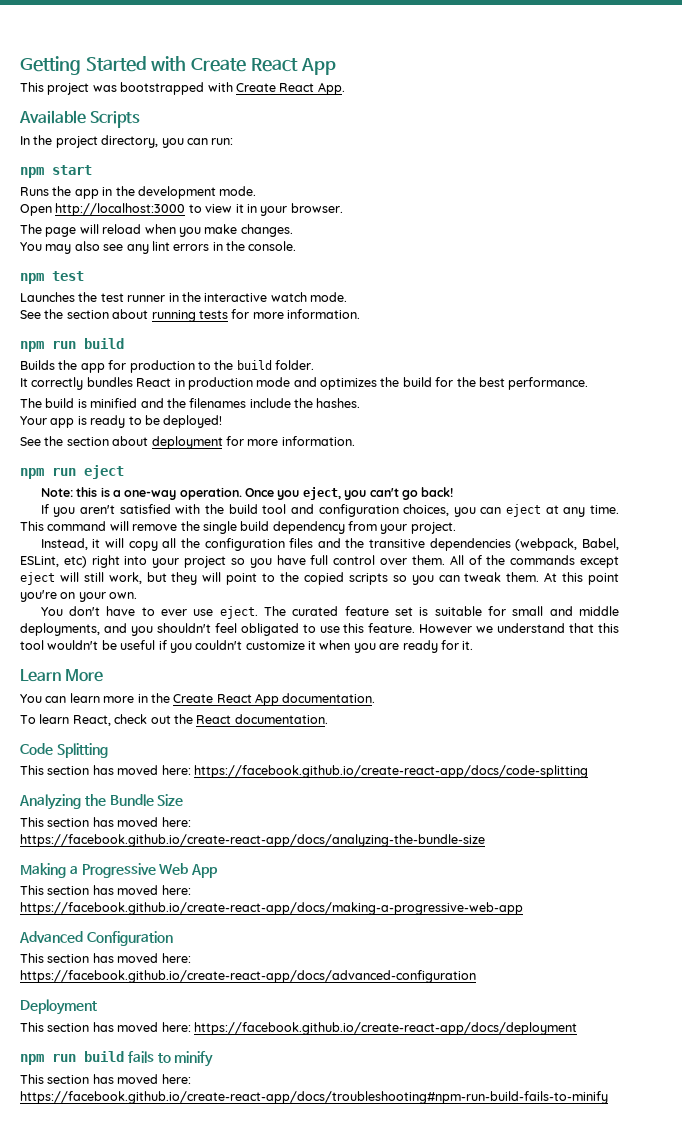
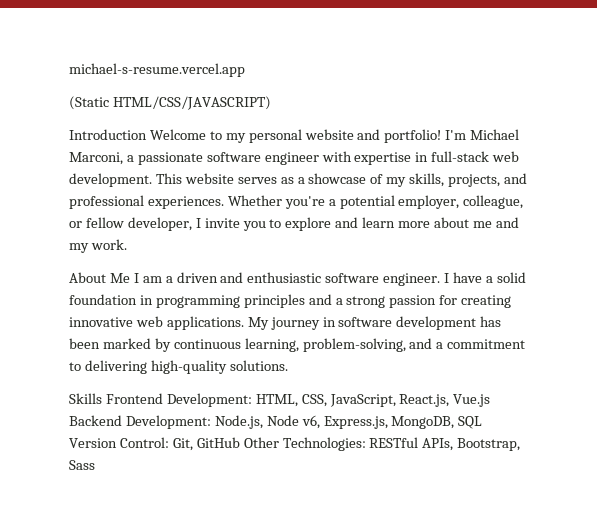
[20,56,336,75] [20,82,345,95] [19,110,141,128] [20,135,234,148] [20,165,92,178] [20,186,257,199] [20,203,343,216] [20,224,293,237] [20,241,297,254] [20,271,84,284] [20,292,347,302] [20,309,360,322] [20,338,124,352] [20,360,314,373] [20,377,589,390] [20,398,361,408] [20,415,223,428] [20,436,355,449] [20,465,124,479] [40,487,454,500] [40,504,620,517] [20,521,456,534] [40,538,620,551] [20,555,619,568] [20,572,620,585] [20,590,138,602] [40,606,620,619] [20,623,620,636] [20,640,474,653] [20,669,104,682] [20,693,376,706] [20,714,328,726] [20,743,108,758] [20,765,588,778] [19,794,184,810] [20,817,191,827] [20,834,485,847] [20,863,219,878] [20,885,191,895] [20,902,523,915] [19,931,173,946] [20,953,191,963] [20,970,476,983] [20,999,97,1015] [20,1022,577,1035] [20,1051,214,1067] [20,1074,191,1084] [20,1091,608,1104] Getting Started with Create React App // This project was bootstrapped with Create React App. // Available Scripts // In the project directory, you can run: // npm start // Runs the app in the development mode. // Open http://localhost:3000 to view it in your browser. // The page will reload when you make changes. // You may also see any lint errors in the console. // npm test // Launches the test runner in the interactive watch mode. // See the section about running tests for more information. // npm run build // Builds the app for production to the build folder. // It correctly bundles React in production mode and optimizes the build for the best performance. // The build is minified and the filenames include the hashes. // Your app is ready to be deployed! // See the section about deployment for more information. // npm run eject // Note: this is a one-way operation. Once you eject, you can't go back! // If you aren't satisfied with the build tool and configuration choices, you can eject at any time. This command will remove the single build dependency from your project. // Instead, it will copy all the configuration files and the transitive dependencies (webpack, Babel, ESLint, etc) right into your project so you have full control over them. All of the commands except eject will still work, but they will point to the copied scripts so you can tweak them. At this point you're on your own. // You don't have to ever use eject. The curated feature set is suitable for small and middle deployments, and you shouldn't feel obligated to use this feature. However we understand that this tool wouldn't be useful if you couldn't customize it when you are ready for it. // Learn More // You can learn more in the Create React App documentation. // To learn React, check out the React documentation. // Code Splitting // This section has moved here: https://facebook.github.io/create-react-app/docs/code-splitting // Analyzing the Bundle Size // This section has moved here: https://facebook.github.io/create-react-app/docs/analyzing-the-bundle-size // Making a Progressive Web App // This section has moved here: https://facebook.github.io/create-react-app/docs/making-a-progressive-web-app // Advanced Configuration // This section has moved here: https://facebook.github.io/create-react-app/docs/advanced-configuration // Deployment // This section has moved here: https://facebook.github.io/create-react-app/docs/deployment // npm run build fails to minify // This section has moved here: https://facebook.github.io/create-react-app/docs/troubleshooting#npm-run-build-fails-to-minify -> [69,63,245,77] [69,96,271,110] [69,129,520,143] [69,151,520,165] [69,173,528,187] [69,195,524,209] [69,217,519,231] [69,239,127,253] [69,272,526,286] [69,294,512,308] [69,316,502,330] [69,338,526,352] [69,360,288,374] [69,393,491,407] [69,415,483,429] [69,437,521,451] [69,460,95,470] michael-s-resume.vercel.app // (Static HTML/CSS/JAVASCRIPT) // Introduction Welcome to my personal website and portfolio! I'm Michael Marconi, a passionate software engineer with expertise in full-stack web development. This website serves as a showcase of my skills, projects, and professional experiences. Whether you're a potential employer, colleague, or fellow developer, I invite you to explore and learn more about me and my work. // About Me I am a driven and enthusiastic software engineer. I have a solid foundation in programming principles and a strong passion for creating innovative web applications. My journey in software development has been marked by continuous learning, problem-solving, and a commitment to delivering high-quality solutions. // Skills Frontend Development: HTML, CSS, JavaScript, React.js, Vue.js Backend Development: Node.js, Node v6, Express.js, MongoDB, SQL Version Control: Git, GitHub Other Technologies: RESTful APIs, Bootstrap, Sass

